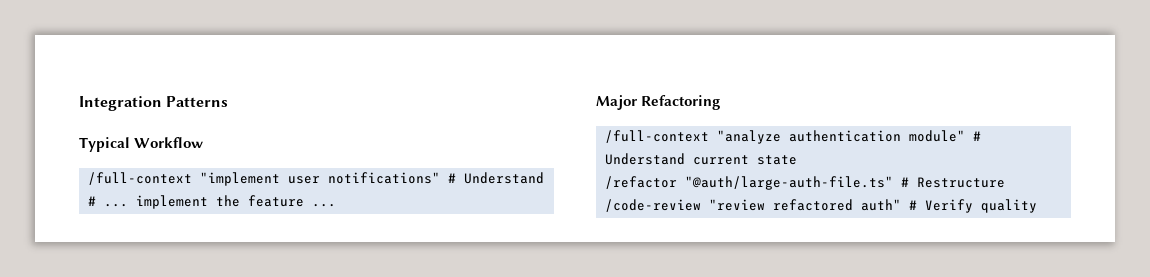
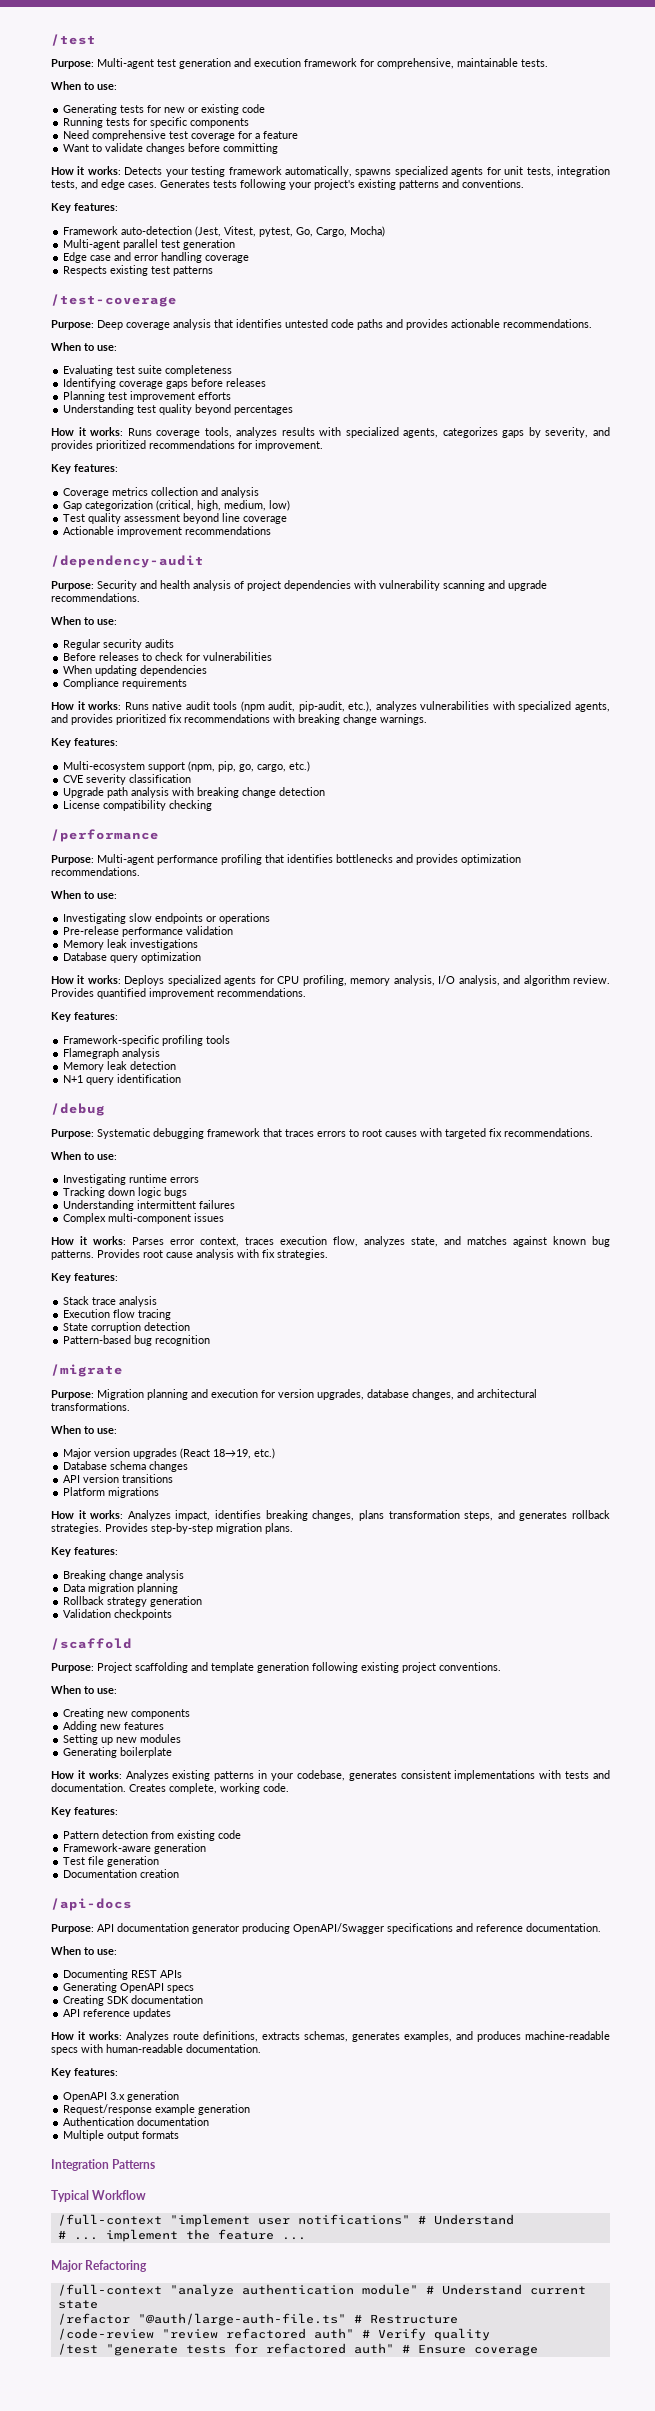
(79, 103) none -> [51,34,96,46] [51,58,548,69] [51,81,117,90] [63,104,266,115] [63,117,250,128] [63,130,299,141] [63,143,279,154] [51,166,611,177] [51,179,524,190] [51,203,118,213] [63,226,386,237] [63,239,236,250] [63,252,250,263] [63,265,214,276] [51,294,177,307] [51,319,592,330] [51,342,117,351] [63,365,233,376] [63,378,267,389] [63,391,232,402] [63,404,294,415] [51,427,611,438] [51,440,323,451] [51,464,118,474] [63,487,260,498] [63,500,291,511] [63,513,288,524] [63,526,272,537] [51,555,204,568] [51,580,547,591] [51,593,140,602] [51,616,117,625] [63,639,175,650] [63,652,273,661] [63,665,208,676] [63,678,188,689] [51,701,610,712] [51,714,427,725] [51,738,118,748] [63,761,311,772] [63,774,192,785] [63,787,326,798] [63,800,213,811] [51,829,159,842] [51,854,521,865] [51,867,140,876] [51,890,117,899] [63,913,271,924] [63,926,234,937] [63,939,199,950] [63,952,202,963] [51,975,610,986] [51,988,306,999] [51,1012,118,1022] [63,1035,231,1046] [63,1048,161,1059] [63,1061,177,1072] [63,1074,182,1085] [51,1103,105,1116] [51,1128,593,1139] [51,1151,117,1160] [63,1174,200,1185] [63,1187,188,1198] [63,1200,236,1211] [63,1213,225,1224] [51,1236,610,1247] [51,1249,328,1260] [51,1273,118,1283] [63,1296,158,1307] [63,1309,172,1320] [63,1322,191,1333] [63,1335,211,1346] [51,1364,123,1377] [51,1389,537,1400] [51,1402,130,1411] [51,1425,117,1434] [63,1448,276,1459] [63,1461,189,1472] [63,1474,174,1483] [63,1487,160,1498] [51,1510,611,1521] [51,1523,293,1534] [51,1547,118,1557] [63,1570,185,1581] [63,1583,179,1594] [63,1596,203,1607] [63,1609,173,1620] [51,1638,132,1650] [51,1662,501,1673] [51,1685,117,1694] [63,1708,191,1719] [63,1721,165,1732] [63,1734,182,1745] [63,1747,173,1758] [51,1770,610,1781] [51,1783,289,1794] [51,1807,118,1817] [63,1830,242,1841] [63,1843,207,1854] [63,1856,160,1867] [63,1869,180,1878] [51,1898,132,1911] [51,1923,601,1934] [51,1946,117,1955] [63,1969,183,1980] [63,1982,195,1993] [63,1995,204,2006] [63,2008,172,2019] [51,2031,610,2042] [51,2044,261,2055] [51,2068,118,2078] [63,2091,180,2102] [63,2104,251,2115] [63,2117,210,2126] [63,2130,180,2141] /test // Purpose: Multi-agent test generation and execution framework for comprehensive, maintainable tests. // When to use: // Generating tests for new or existing code // Running tests for specific components // Need comprehensive test coverage for a feature // Want to validate changes before committing // How it works: Detects your testing framework automatically, spawns specialized agents for unit tests, integration tests, and edge cases. Generates tests following your project's existing patterns and conventions. // Key features: // Framework auto-detection (Jest, Vitest, pytest, Go, Cargo, Mocha) // Multi-agent parallel test generation // Edge case and error handling coverage // Respects existing test patterns // /test-coverage // Purpose: Deep coverage analysis that identifies untested code paths and provides actionable recommendations. // When to use: // Evaluating test suite completeness // Identifying coverage gaps before releases // Planning test improvement efforts // Understanding test quality beyond percentages // How it works: Runs coverage tools, analyzes results with specialized agents, categorizes gaps by severity, and provides prioritized recommendations for improvement. // Key features: // Coverage metrics collection and analysis // Gap categorization (critical, high, medium, low) // Test quality assessment beyond line coverage // Actionable improvement recommendations // /dependency-audit // Purpose: Security and health analysis of project dependencies with vulnerability scanning and upgrade recommendations. // When to use: // Regular security audits // Before releases to check for vulnerabilities // When updating dependencies // Compliance requirements // How it works: Runs native audit tools (npm audit, pip-audit, etc.), analyzes vulnerabilities with specialized agents, and provides prioritized fix recommendations with breaking change warnings. // Key features: // Multi-ecosystem support (npm, pip, go, cargo, etc.) // CVE severity classification // Upgrade path analysis with breaking change detection // License compatibility checking // /performance // Purpose: Multi-agent performance profiling that identifies bottlenecks and provides optimization recommendations. // When to use: // Investigating slow endpoints or operations // Pre-release performance validation // Memory leak investigations // Database query optimization // How it works: Deploys specialized agents for CPU profiling, memory analysis, I/O analysis, and algorithm review. Provides quantified improvement recommendations. // Key features: // Framework-specific profiling tools // Flamegraph analysis // Memory leak detection // N+1 query identification // /debug // Purpose: Systematic debugging framework that traces errors to root causes with targeted fix recommendations. // When to use: // Investigating runtime errors // Tracking down logic bugs // Understanding intermittent failures // Complex multi-component issues // How it works: Parses error context, traces execution flow, analyzes state, and matches against known bug patterns. Provides root cause analysis with fix strategies. // Key features: // Stack trace analysis // Execution flow tracing // State corruption detection // Pattern-based bug recognition // /migrate // Purpose: Migration planning and execution for version upgrades, database changes, and architectural transformations. // When to use: // Major version upgrades (React 18→19, etc.) // Database schema changes // API version transitions // Platform migrations // How it works: Analyzes impact, identifies breaking changes, plans transformation steps, and generates rollback strategies. Provides step-by-step migration plans. // Key features: // Breaking change analysis // Data migration planning // Rollback strategy generation // Validation checkpoints // /scaffold // Purpose: Project scaffolding and template generation following existing project conventions. // When to use: // Creating new components // Adding new features // Setting up new modules // Generating boilerplate // How it works: Analyzes existing patterns in your codebase, generates consistent implementations with tests and documentation. Creates complete, working code. // Key features: // Pattern detection from existing code // Framework-aware generation // Test file generation // Documentation creation // /api-docs // Purpose: API documentation generator producing OpenAPI/Swagger specifications and reference documentation. // When to use: // Documenting REST APIs // Generating OpenAPI specs // Creating SDK documentation // API reference updates // How it works: Analyzes route definitions, extracts schemas, generates examples, and produces machine-readable specs with human-readable documentation. // Key features: // OpenAPI 3.x generation // Request/response example generation // Authentication documentation // Multiple output formats //
(1037, 206) none -> [57,2343,538,2356] // /test "generate tests for refactored auth" # Ensure coverage

